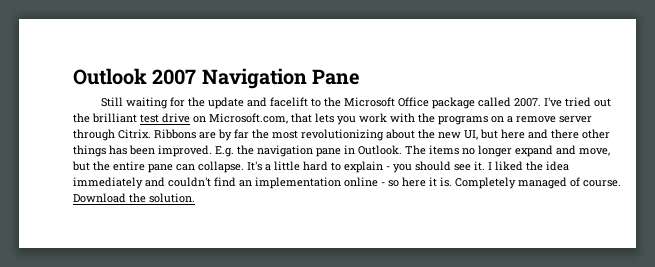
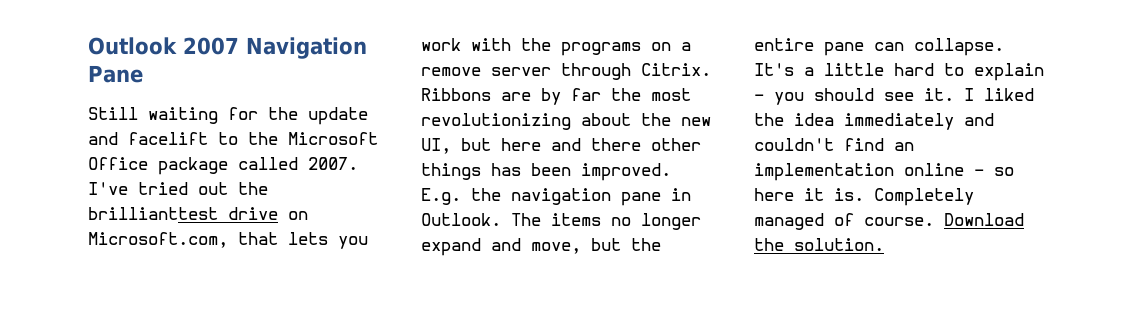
[92,113,159,123] brilliant test -> [88,207,218,220] brillianttest

